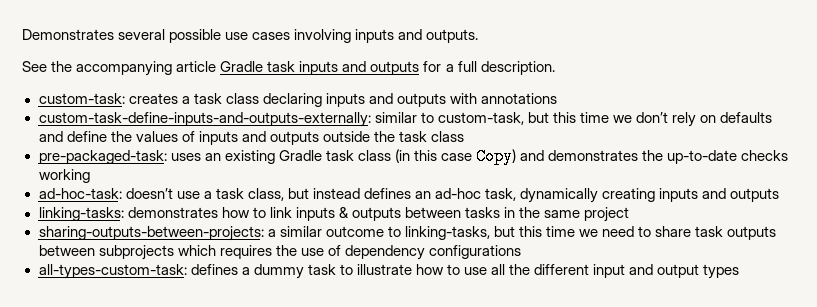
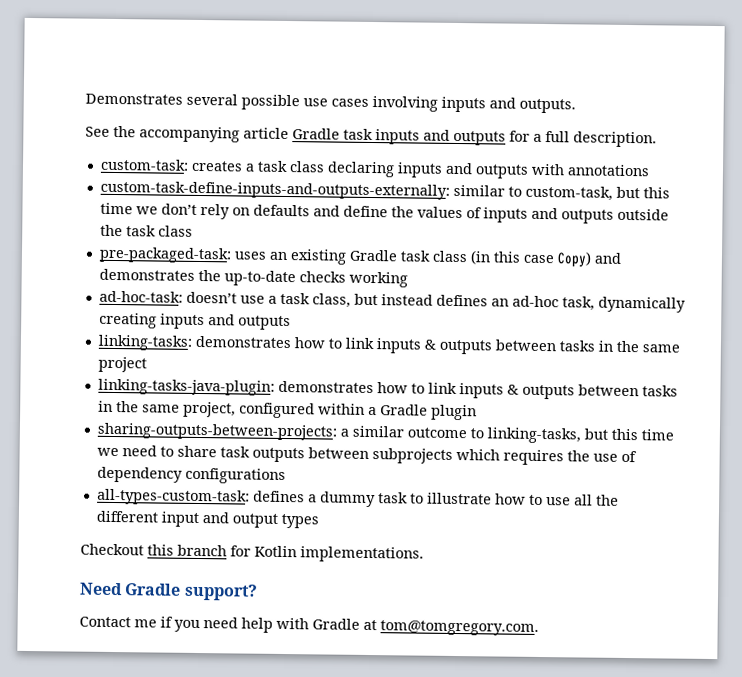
(630, 214) none -> [97,378,678,400] [97,400,477,421] // linking-tasks-java-plugin: demonstrates how to link inputs & outputs between tasks in the same project, configured within a Gradle plugin
(740, 271) none -> [80,543,424,563] [79,582,258,601] [79,616,539,636] // Checkout this branch for Kotlin implementations. // Need Gradle support? // Contact me if you need help with Gradle at tom@tomgregory.com.

